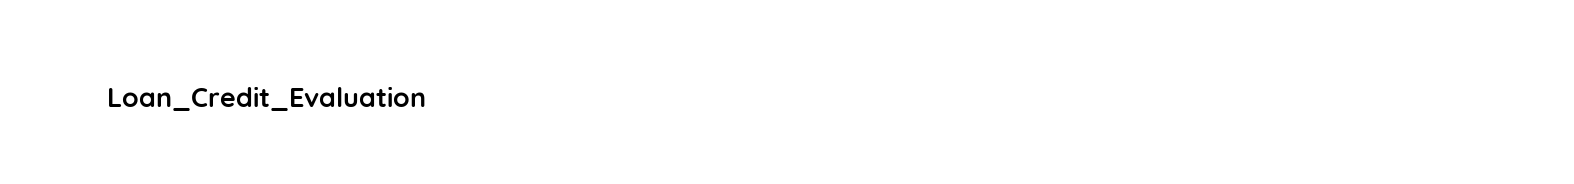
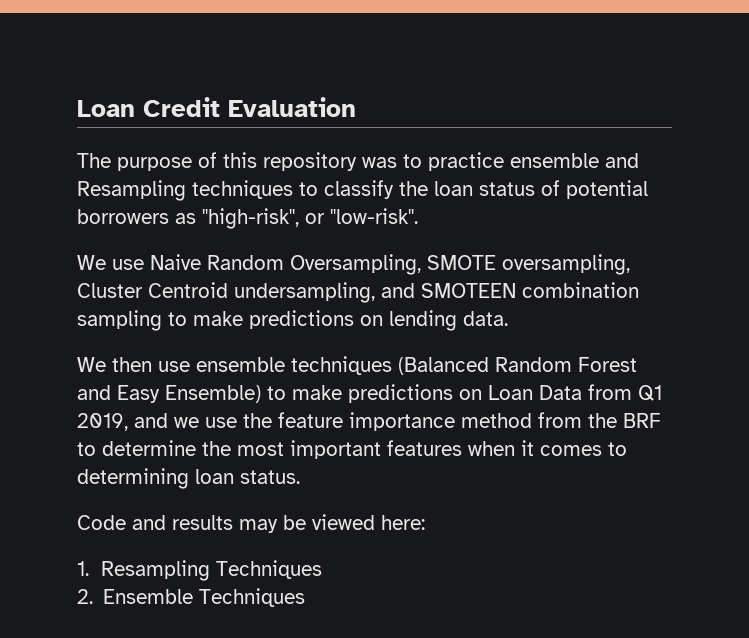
[107,86,426,111] Loan_Credit_Evaluation -> [77,97,356,117] [77,152,639,171] [77,180,648,201] [77,208,418,229] [77,254,630,275] [77,282,639,303] [77,310,508,331] [77,356,637,375] [77,384,662,403] [77,412,661,431] [77,440,627,459] [77,468,300,489] [77,514,425,533] [77,560,323,581] [77,588,306,607] Loan Credit Evaluation // The purpose of this repository was to practice ensemble and Resampling techniques to classify the loan status of potential borrowers as "high-risk", or "low-risk". // We use Naive Random Oversampling, SMOTE oversampling, Cluster Centroid undersampling, and SMOTEEN combination sampling to make predictions on lending data. // We then use ensemble techniques (Balanced Random Forest and Easy Ensemble) to make predictions on Loan Data from Q1 2019, and we use the feature importance method from the BRF to determine the most important features when it comes to determining loan status. // Code and results may be viewed here: // 1. Resampling Techniques // 2. Ensemble Techniques

